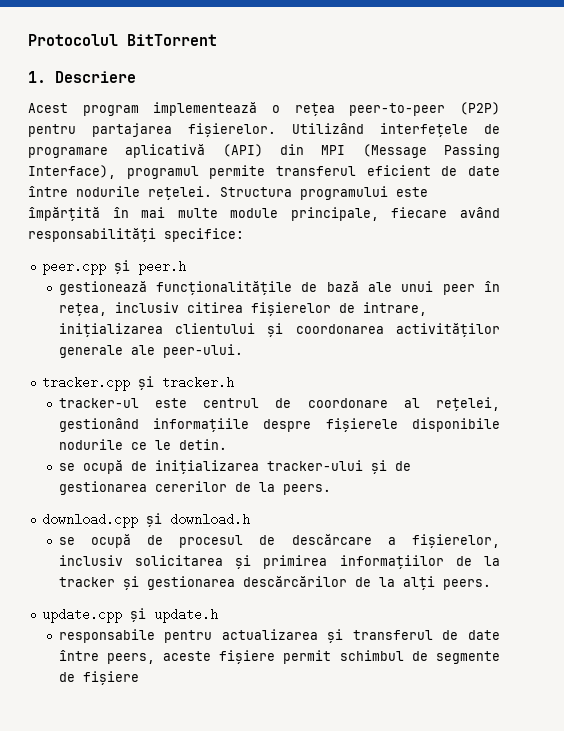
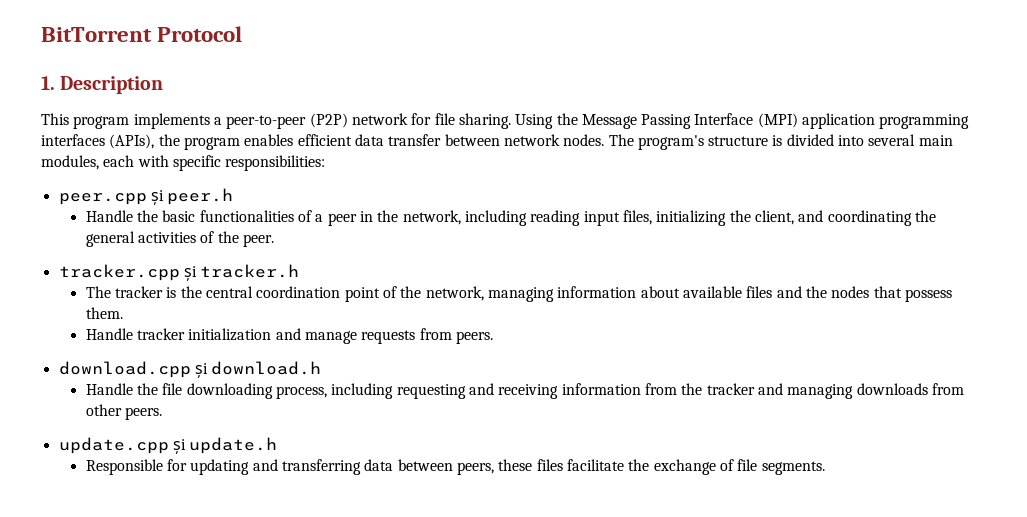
[28,34,118,46] Protocolul -> (41, 34) none
(217, 40) none -> [157,26,243,42] Protocol
[55,71,136,83] [28,102,501,116] [28,123,500,137] [28,144,500,158] [28,165,501,179] [28,186,428,200] [28,207,500,221] [28,228,244,242] [42,260,187,275] [58,281,501,295] [58,302,427,316] [58,323,500,337] [58,344,243,358] [42,376,235,391] [58,397,500,411] [58,418,500,432] [58,439,227,450] [58,460,411,474] [58,481,331,495] [42,513,251,528] [58,534,500,548] [58,555,500,569] [58,576,491,590] [42,608,219,623] [58,629,500,643] [58,650,500,664] [58,671,139,685] Descriere // Acest program implementează o rețea peer-to-peer (P2P) pentru partajarea fișierelor. Utilizând interfețele de programare aplicativă (API) din MPI (Message Passing Interface), programul permite transferul eficient de date între nodurile rețelei. Structura programului este împărțită în mai multe module principale, fiecare având responsabilități specifice: // peer.cpp și peer.h // gestionează funcționalitățile de bază ale unui peer în rețea, inclusiv citirea fișierelor de intrare, inițializarea clientului și coordonarea activităților generale ale peer-ului. // tracker.cpp și tracker.h // tracker-ul este centrul de coordonare al rețelei, gestionând informațiile despre fișierele disponibile nodurile ce le detin. // se ocupă de inițializarea tracker-ului și de gestionarea cererilor de la peers. // download.cpp și download.h // se ocupă de procesul de descărcare a fișierelor, inclusiv solicitarea și primirea informațiilor de la tracker și gestionarea descărcărilor de la alți peers. // update.cpp și update.h // responsabile pentru actualizarea și transferul de date între peers, aceste fișiere permit schimbul de segmente de fișiere -> [60,76,164,94] [41,113,970,129] [41,134,953,150] [41,155,326,171] [58,188,234,205] [85,210,936,226] [85,231,275,247] [58,264,300,281] [85,286,952,302] [85,307,123,319] [85,328,494,344] [58,361,322,378] [85,383,964,399] [85,404,163,420] [58,437,278,454] [85,459,825,475] Description // This program implements a peer-to-peer (P2P) network for file sharing. Using the Message Passing Interface (MPI) application programming interfaces (APIs), the program enables efficient data transfer between network nodes. The program's structure is divided into several main modules, each with specific responsibilities: // peer.cpp și peer.h // Handle the basic functionalities of a peer in the network, including reading input files, initializing the client, and coordinating the general activities of the peer. // tracker.cpp și tracker.h // The tracker is the central coordination point of the network, managing information about available files and the nodes that possess them. // Handle tracker initialization and manage requests from peers. // download.cpp și download.h // Handle the file downloading process, including requesting and receiving information from the tracker and managing downloads from other peers. // update.cpp și update.h // Responsible for updating and transferring data between peers, these files facilitate the exchange of file segments.

